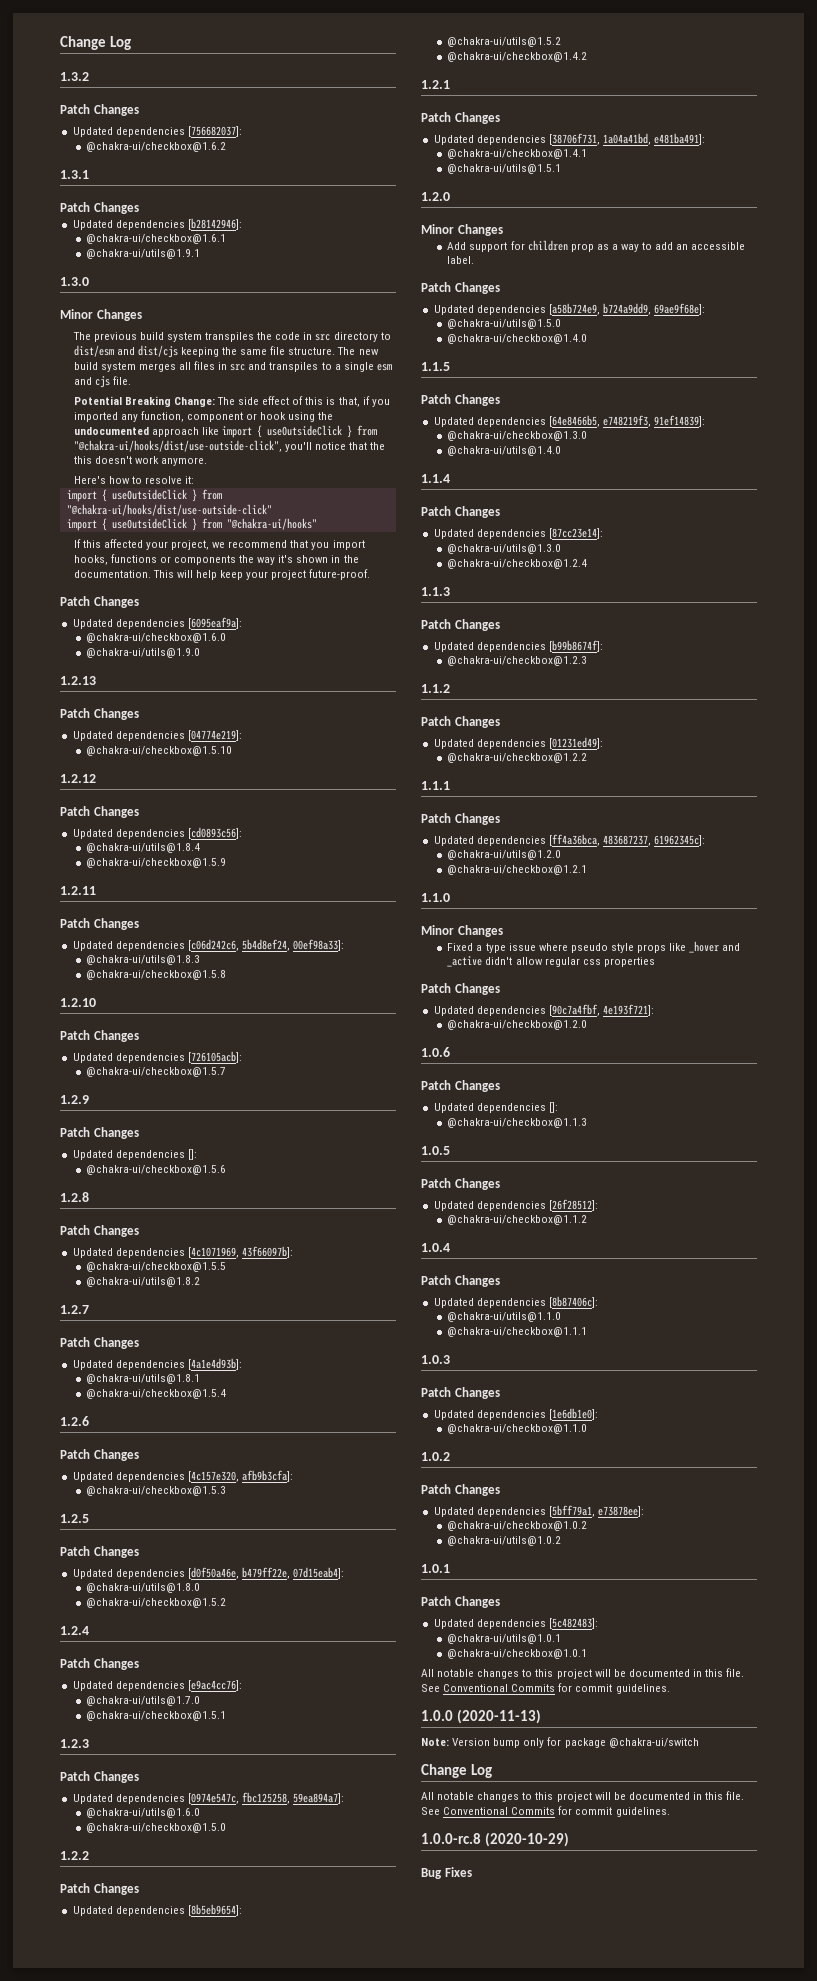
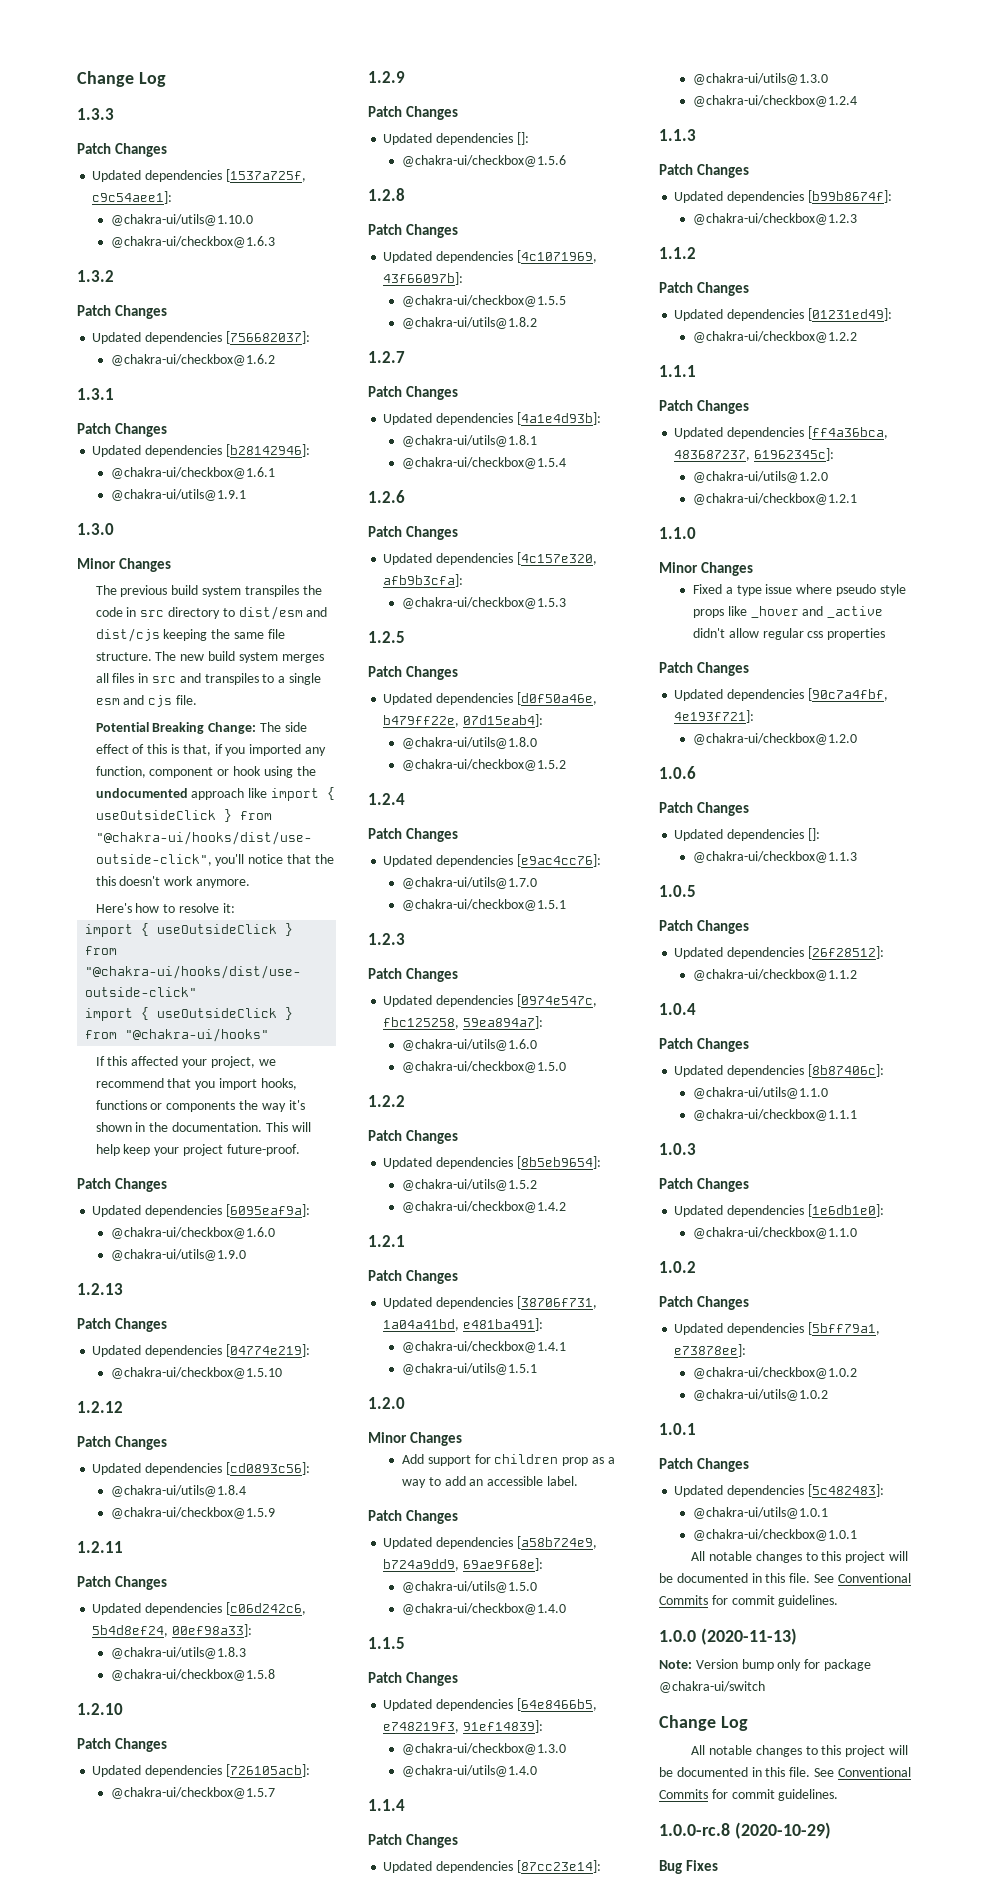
[60,36,131,50] Change Log -> [77,71,166,87] [77,108,114,120] [77,143,168,157] [92,169,306,182] [92,191,173,204] [111,214,254,226] [111,236,276,248] Change Log // 1.3.3 // Patch Changes // Updated dependencies [1537a725f, c9c54aee1]: // @chakra-ui/utils@1.10.0 // @chakra-ui/checkbox@1.6.3

